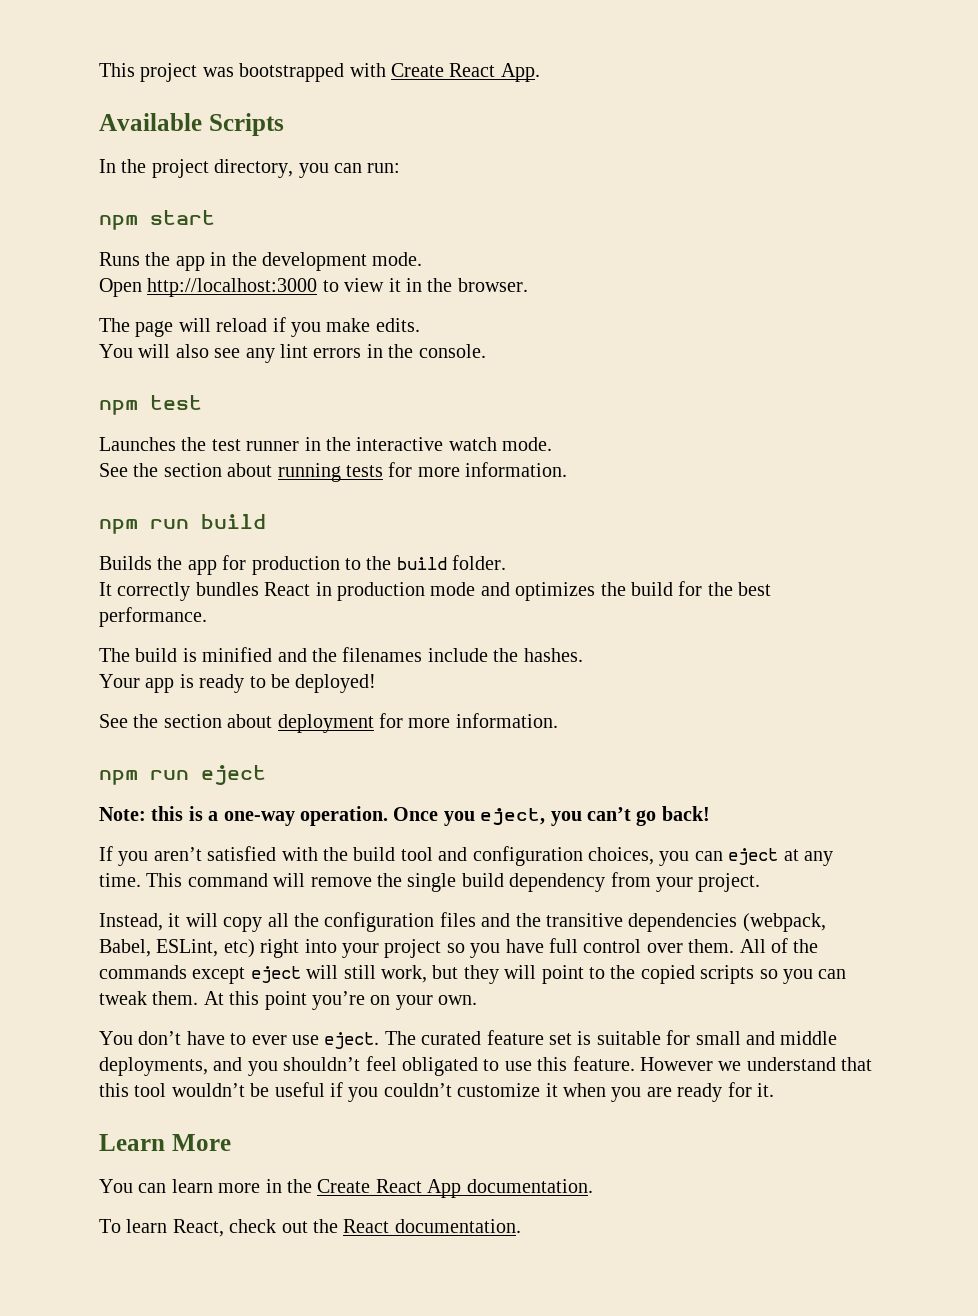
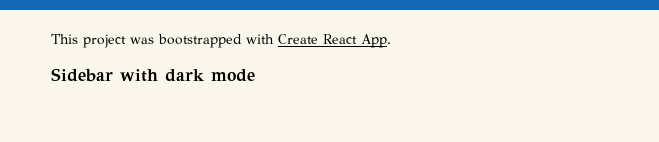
[99,113,284,136] [99,159,401,178] [99,210,215,230] [99,252,423,271] [99,278,528,297] [99,317,420,337] [99,344,486,363] [99,395,202,415] [99,437,553,451] [99,462,568,482] [99,514,266,534] [99,555,507,575] [99,581,772,601] [99,607,207,627] [99,647,583,662] [99,674,377,693] [99,713,558,733] [99,765,266,785] [99,806,710,826] [99,846,833,866] [99,872,761,892] [99,912,826,932] [99,938,819,958] [99,965,847,984] [99,991,478,1010] [99,1030,838,1049] [99,1056,873,1076] [99,1082,774,1102] [99,1134,231,1151] [99,1179,593,1198] [99,1219,521,1237] Available Scripts // In the project directory, you can run: // npm start // Runs the app in the development mode. // Open http://localhost:3000 to view it in the browser. // The page will reload if you make edits. // You will also see any lint errors in the console. // npm test // Launches the test runner in the interactive watch mode. // See the section about running tests for more information. // npm run build // Builds the app for production to the build folder. // It correctly bundles React in production mode and optimizes the build for the best performance. // The build is minified and the filenames include the hashes. // Your app is ready to be deployed! // See the section about deployment for more information. // npm run eject // Note: this is a one-way operation. Once you eject, you can’t go back! // If you aren’t satisfied with the build tool and configuration choices, you can eject at any time. This command will remove the single build dependency from your project. // Instead, it will copy all the configuration files and the transitive dependencies (webpack, Babel, ESLint, etc) right into your project so you have full control over them. All of the commands except eject will still work, but they will point to the copied scripts so you can tweak them. At this point you’re on your own. // You don’t have to ever use eject. The curated feature set is suitable for small and middle deployments, and you shouldn’t feel obligated to use this feature. However we understand that this tool wouldn’t be useful if you couldn’t customize it when you are ready for it. // Learn More // You can learn more in the Create React App documentation. // To learn React, check out the React documentation. -> [51,68,255,82] Sidebar with dark mode

